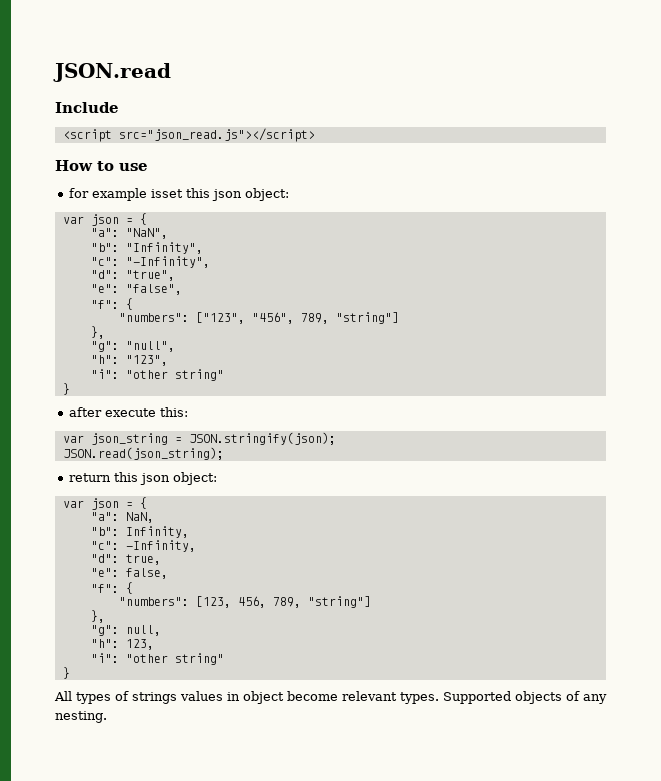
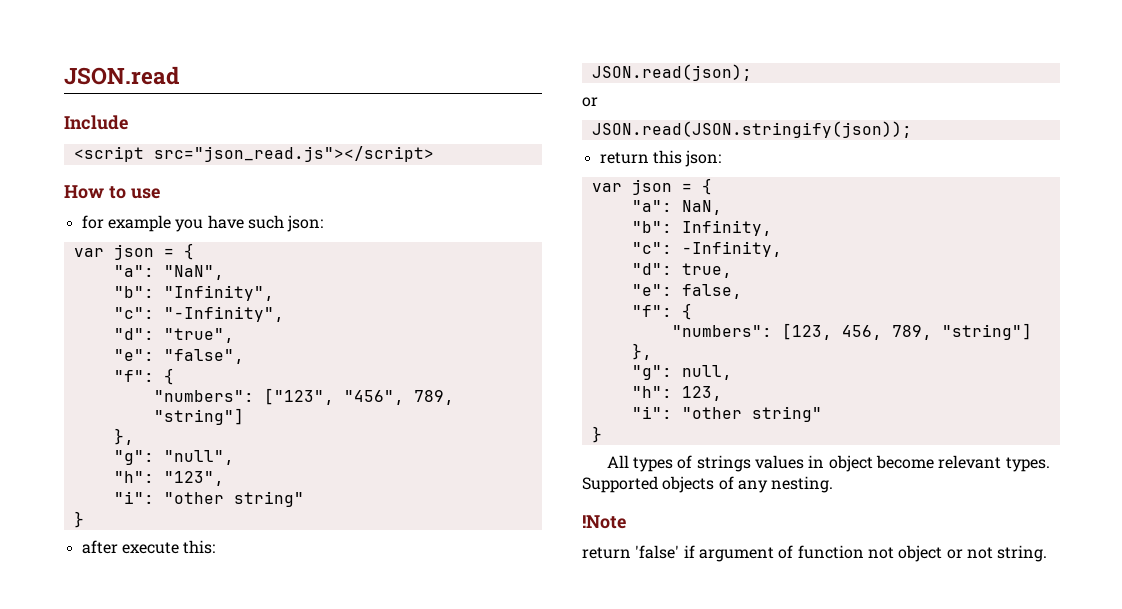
[150,188,289,201] isset this json object: -> [175,215,324,232] you have such json:
[62,432,336,445] [62,447,224,460] var json_string = JSON.stringify(json); // JSON.read(json_string); -> [591,64,752,81] [582,97,598,107] [591,121,912,138] JSON.read(json); // or // JSON.read(JSON.stringify(json));
[139,472,217,485] json object: -> [685,150,722,167] json:
(107, 717) none -> [582,515,627,529] [582,545,1048,562] // !Note // return 'false' if argument of function not object or not string.

